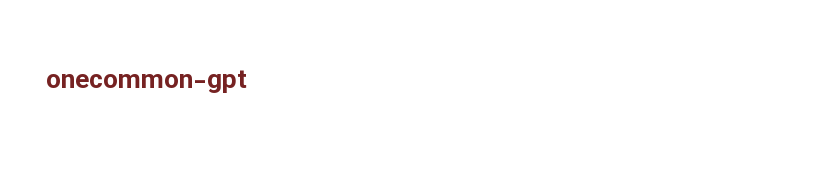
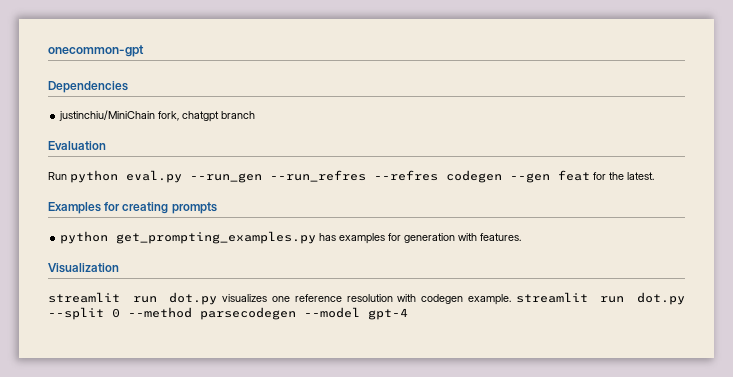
(247, 81) none -> [48,81,128,93] [59,110,256,122] [48,141,106,150] [48,170,654,183] [48,202,217,214] [60,231,522,244] [48,263,119,273] [48,292,685,305] [48,307,408,320] // Dependencies // justinchiu/MiniChain fork, chatgpt branch // Evaluation // Run python eval.py --run_gen --run_refres --refres codegen --gen feat for the latest. // Examples for creating prompts // python get_prompting_examples.py has examples for generation with features. // Visualization // streamlit run dot.py visualizes one reference resolution with codegen example. streamlit run dot.py --split 0 --method parsecodegen --model gpt-4

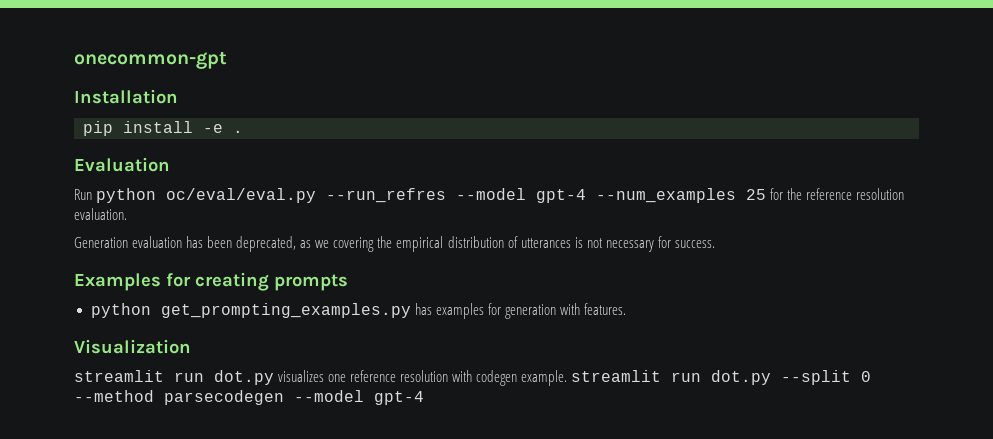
[48,81,128,93] [59,110,256,122] [48,141,106,150] [48,170,654,183] Dependencies // justinchiu/MiniChain fork, chatgpt branch // Evaluation // Run python eval.py --run_gen --run_refres --refres codegen --gen feat for the latest. -> [74,89,178,104] [83,121,243,136] [74,157,170,172] [74,188,905,203] [74,208,127,220] [74,236,715,252] Installation // pip install -e . // Evaluation // Run python oc/eval/eval.py --run_refres --model gpt-4 --num_examples 25 for the reference resolution evaluation. // Generation evaluation has been deprecated, as we covering the empirical distribution of utterances is not necessary for success.

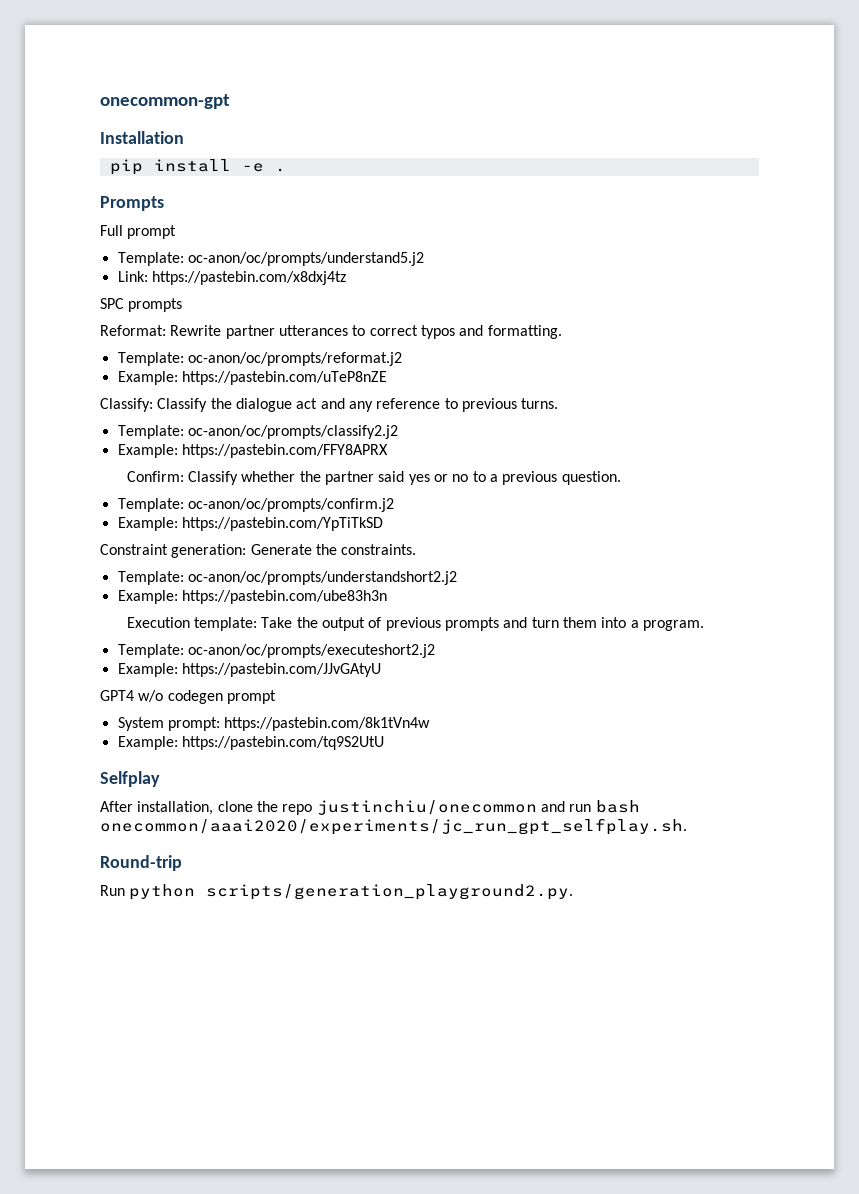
[74,157,170,172] [74,188,905,203] [74,208,127,220] [74,236,715,252] [74,272,348,291] [90,303,626,319] [74,339,191,354] [74,370,872,386] [74,390,424,405] Evaluation // Run python oc/eval/eval.py --run_refres --model gpt-4 --num_examples 25 for the reference resolution evaluation. // Generation evaluation has been deprecated, as we covering the empirical distribution of utterances is not necessary for success. // Examples for creating prompts // python get_prompting_examples.py has examples for generation with features. // Visualization // streamlit run dot.py visualizes one reference resolution with codegen example. streamlit run dot.py --split 0 --method parsecodegen --model gpt-4 -> [100,196,164,211] [100,225,177,239] [117,252,424,266] [117,271,346,285] [100,298,183,312] [100,325,562,339] [117,352,402,366] [117,371,387,385] [100,398,559,412] [117,425,398,439] [117,444,388,458] [126,471,621,485] [117,498,394,512] [117,517,383,531] [100,544,417,558] [117,571,457,585] [117,590,387,604] [126,617,704,631] [117,644,435,658] [117,663,381,677] [100,690,276,704] [117,717,431,731] [117,736,384,750] [100,771,160,787] [100,800,640,815] [100,818,687,835] [100,855,182,871] [100,884,574,900] Prompts // Full prompt // Template: oc-anon/oc/prompts/understand5.j2 // Link: https://pastebin.com/x8dxj4tz // SPC prompts // Reformat: Rewrite partner utterances to correct typos and formatting. // Template: oc-anon/oc/prompts/reformat.j2 // Example: https://pastebin.com/uTeP8nZE // Classify: Classify the dialogue act and any reference to previous turns. // Template: oc-anon/oc/prompts/classify2.j2 // Example: https://pastebin.com/FFY8APRX // Confirm: Classify whether the partner said yes or no to a previous question. // Template: oc-anon/oc/prompts/confirm.j2 // Example: https://pastebin.com/YpTiTkSD // Constraint generation: Generate the constraints. // Template: oc-anon/oc/prompts/understandshort2.j2 // Example: https://pastebin.com/ube83h3n // Execution template: Take the output of previous prompts and turn them into a program. // Template: oc-anon/oc/prompts/executeshort2.j2 // Example: https://pastebin.com/JJvGAtyU // GPT4 w/o codegen prompt // System prompt: https://pastebin.com/8k1tVn4w // Example: https://pastebin.com/tq9S2UtU // Selfplay // After installation, clone the repo justinchiu/onecommon and run bash onecommon/aaai2020/experiments/jc_run_gpt_selfplay.sh. // Round-trip // Run python scripts/generation_playground2.py.

